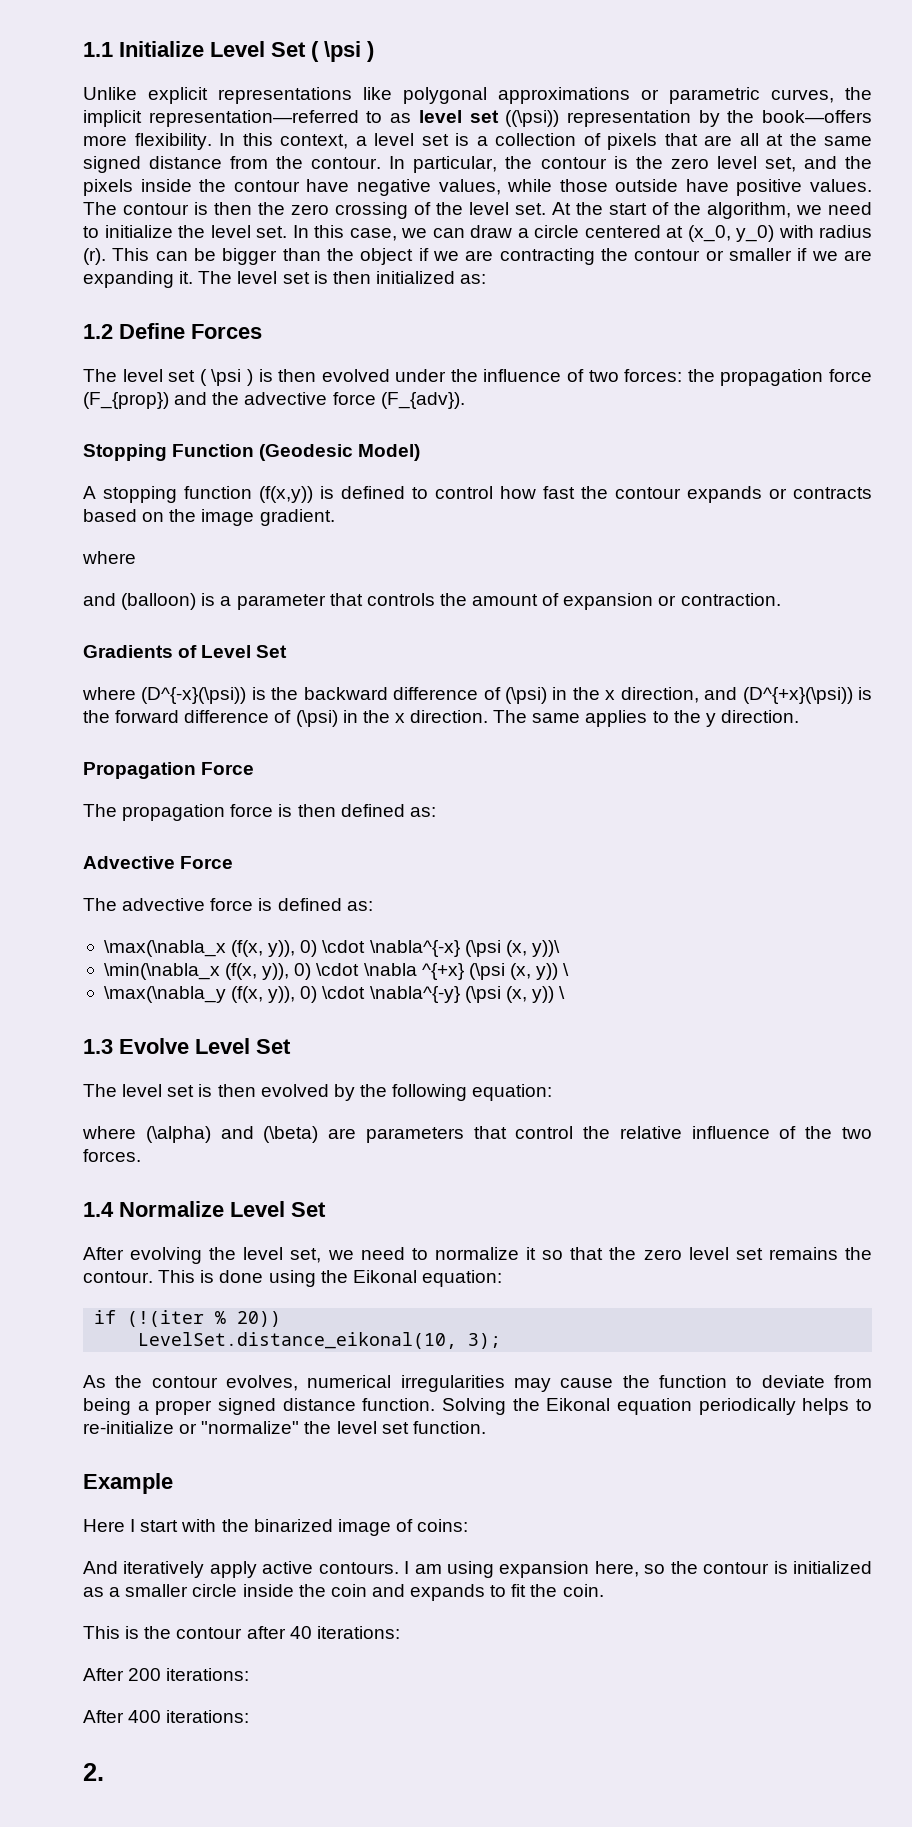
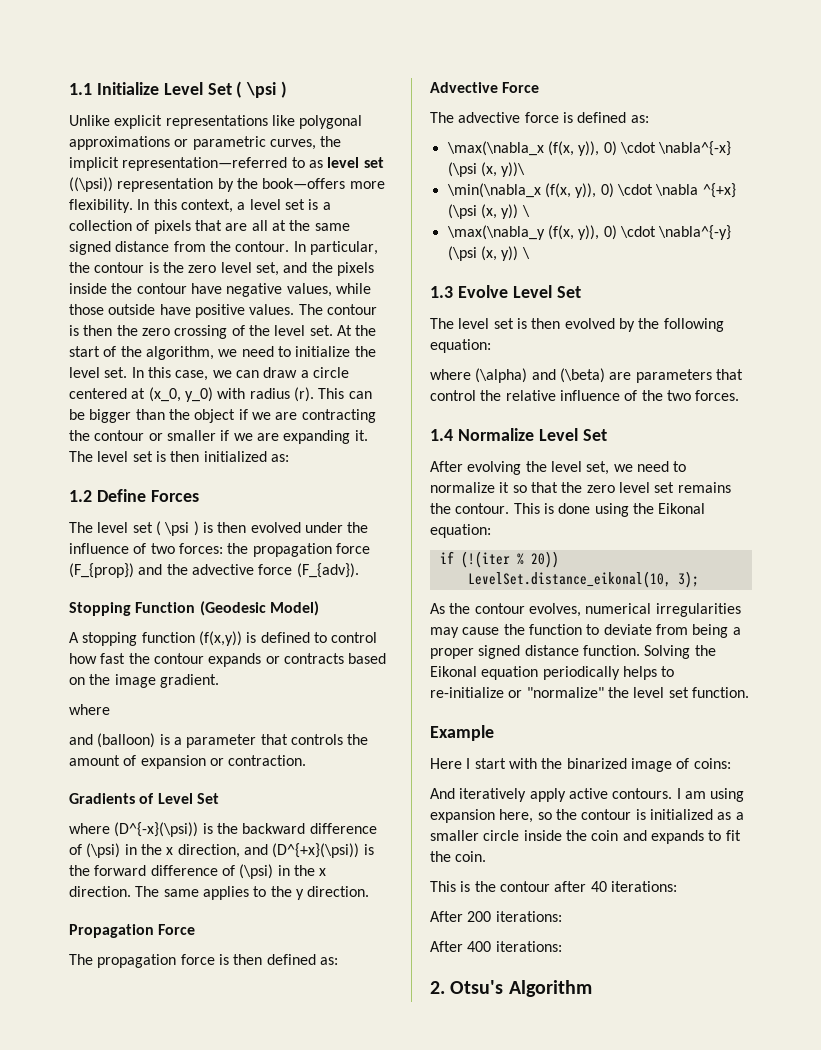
(104, 1772) none -> [450,980,592,997] Otsu's Algorithm

